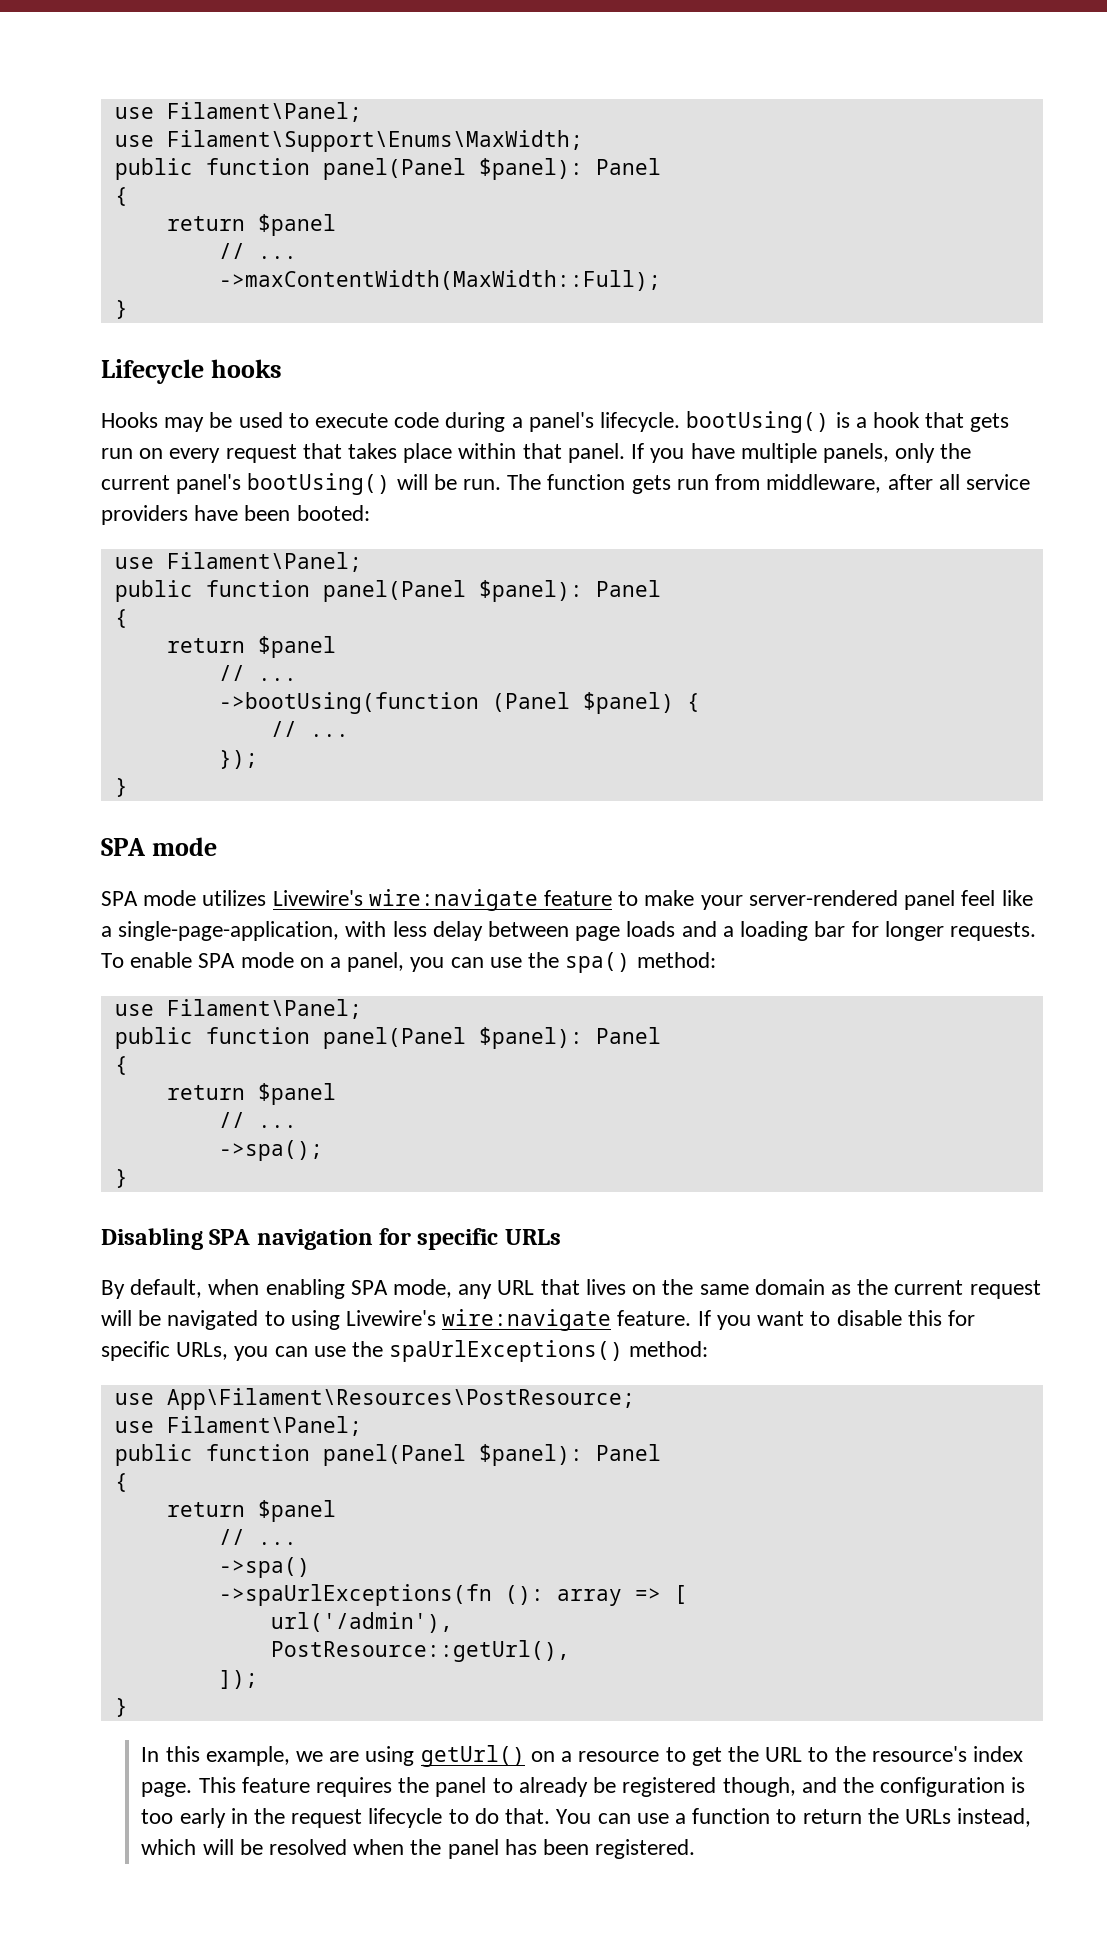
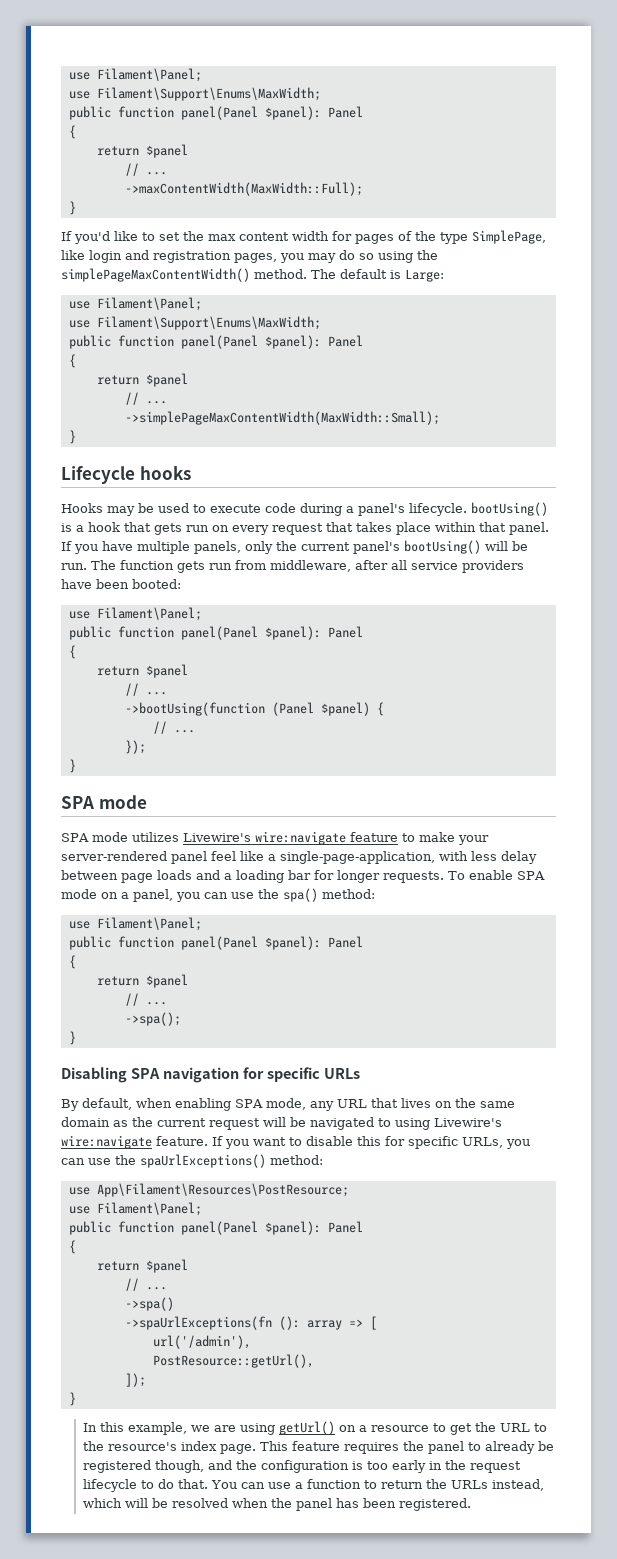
(128, 309) none -> [61,230,546,244] [61,250,438,263] [61,268,444,282] [68,297,202,311] [68,316,321,330] [68,335,363,349] [68,354,76,368] [96,373,188,387] [124,392,167,405] [124,411,440,425] [68,430,76,444] // If you'd like to set the max content width for pages of the type SimplePage, like login and registration pages, you may do so using the simplePageMaxContentWidth() method. The default is Large: // use Filament\Panel; // use Filament\Support\Enums\MaxWidth; // public function panel(Panel $panel): Panel // { // return $panel // // ... // ->simplePageMaxContentWidth(MaxWidth::Small); // }

